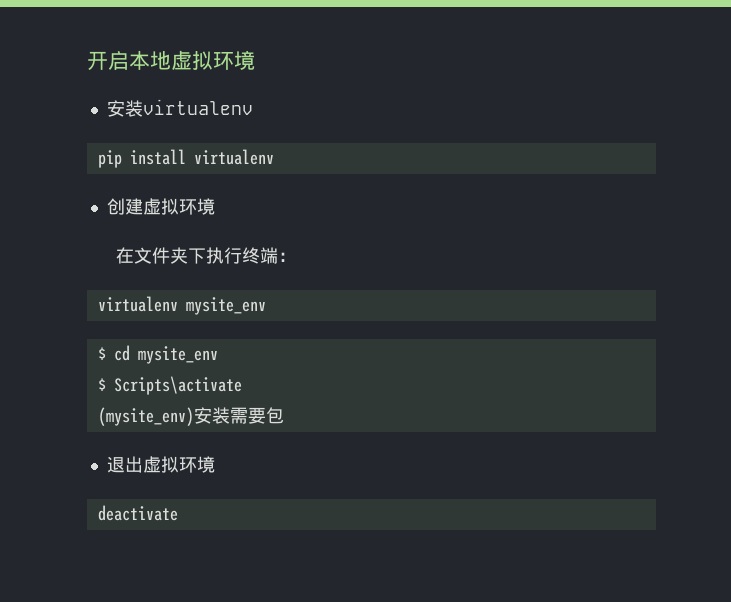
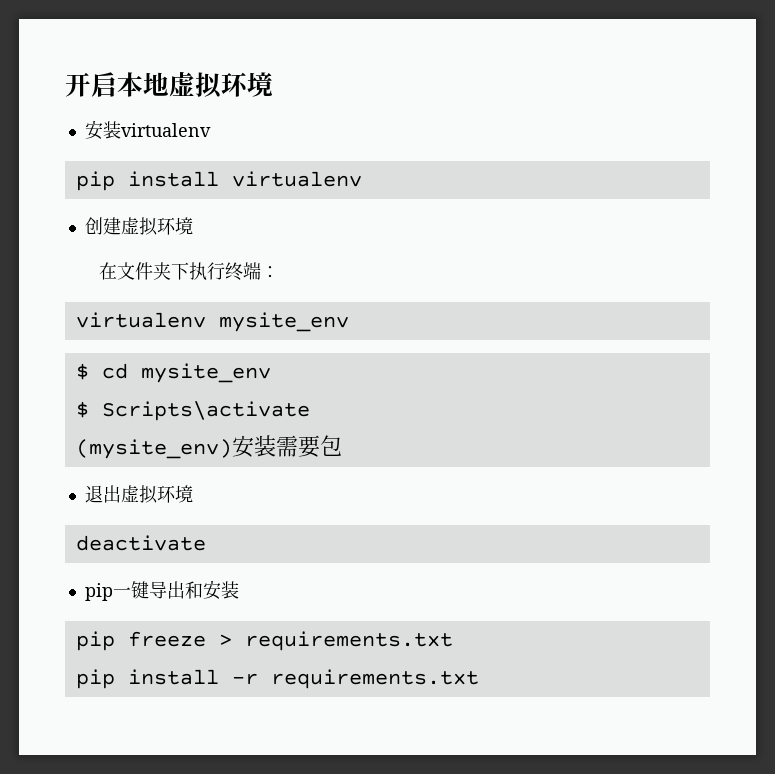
(178, 513) none -> [84,580,239,601] [75,631,453,651] [75,669,479,689] // pip一键导出和安装 // pip freeze > requirements.txt // pip install -r requirements.txt

